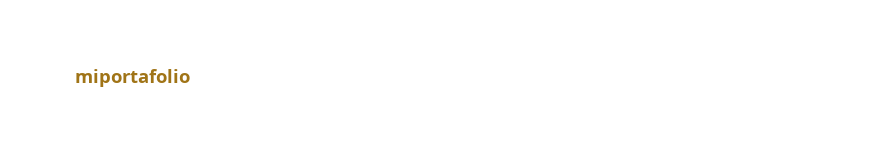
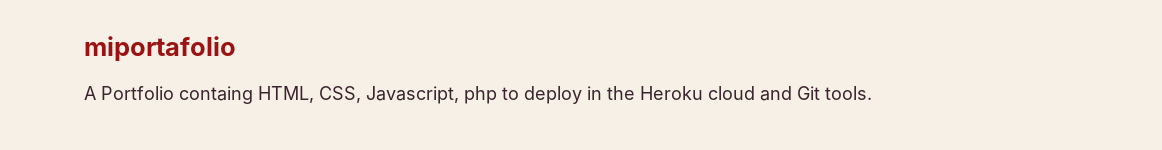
(190, 78) none -> [84,86,872,104] // A Portfolio containg HTML, CSS, Javascript, php to deploy in the Heroku cloud and Git tools.

